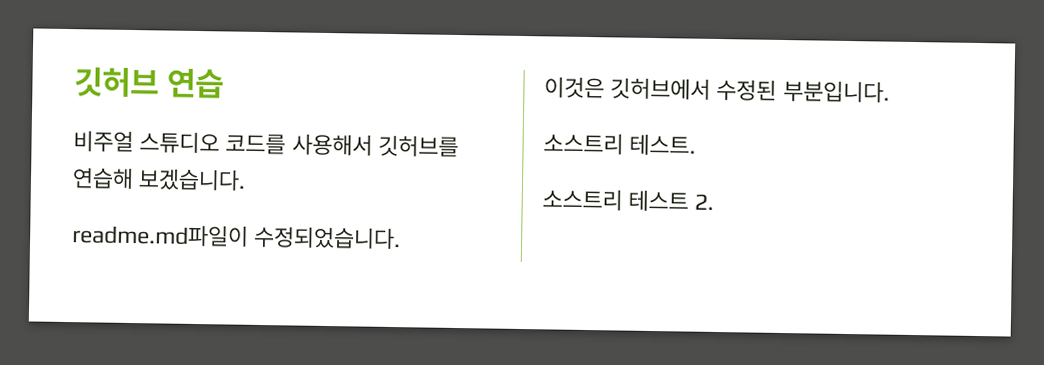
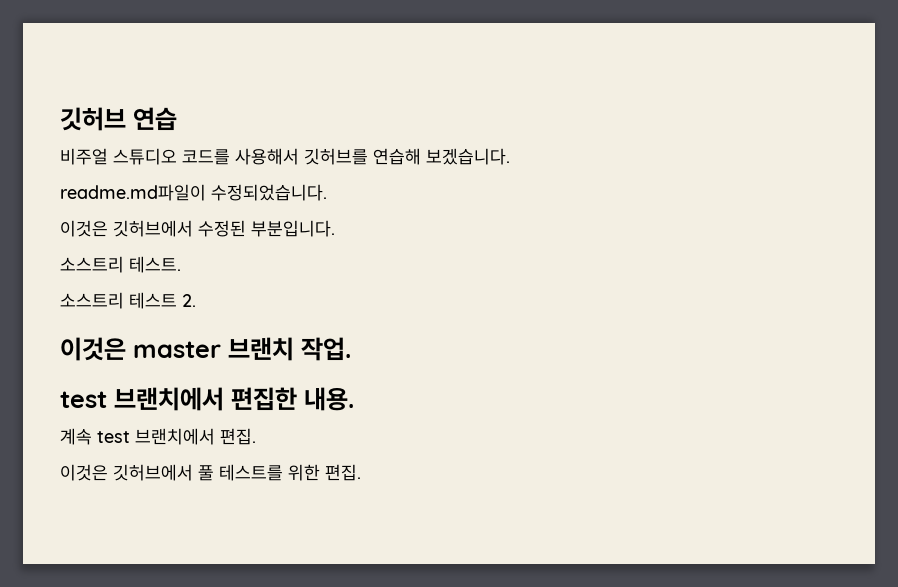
(715, 201) none -> [60,337,351,361] [60,387,354,411] [60,428,256,445] [60,464,361,481] // 이것은 master 브랜치 작업. // test 브랜치에서 편집한 내용. // 계속 test 브랜치에서 편집. // 이것은 깃허브에서 풀 테스트를 위한 편집.

